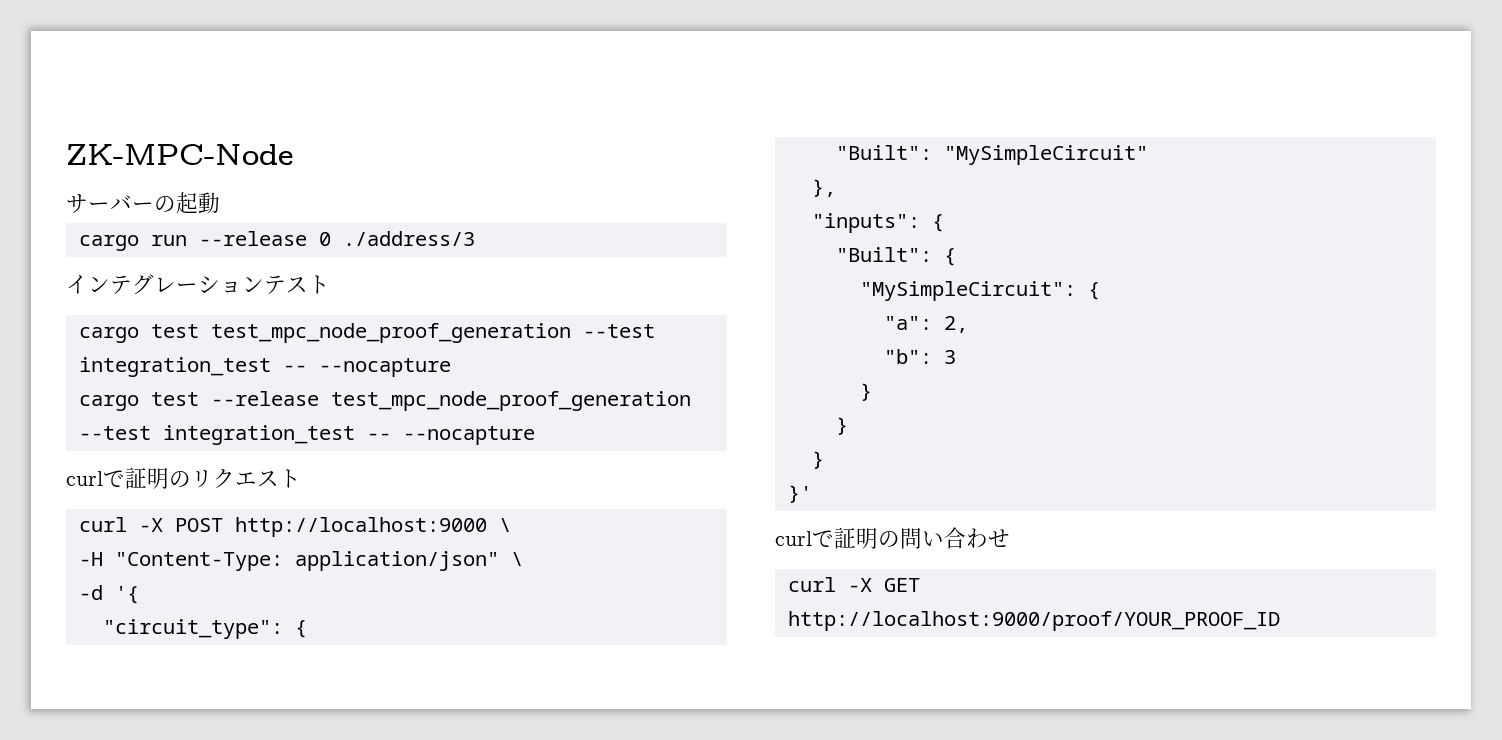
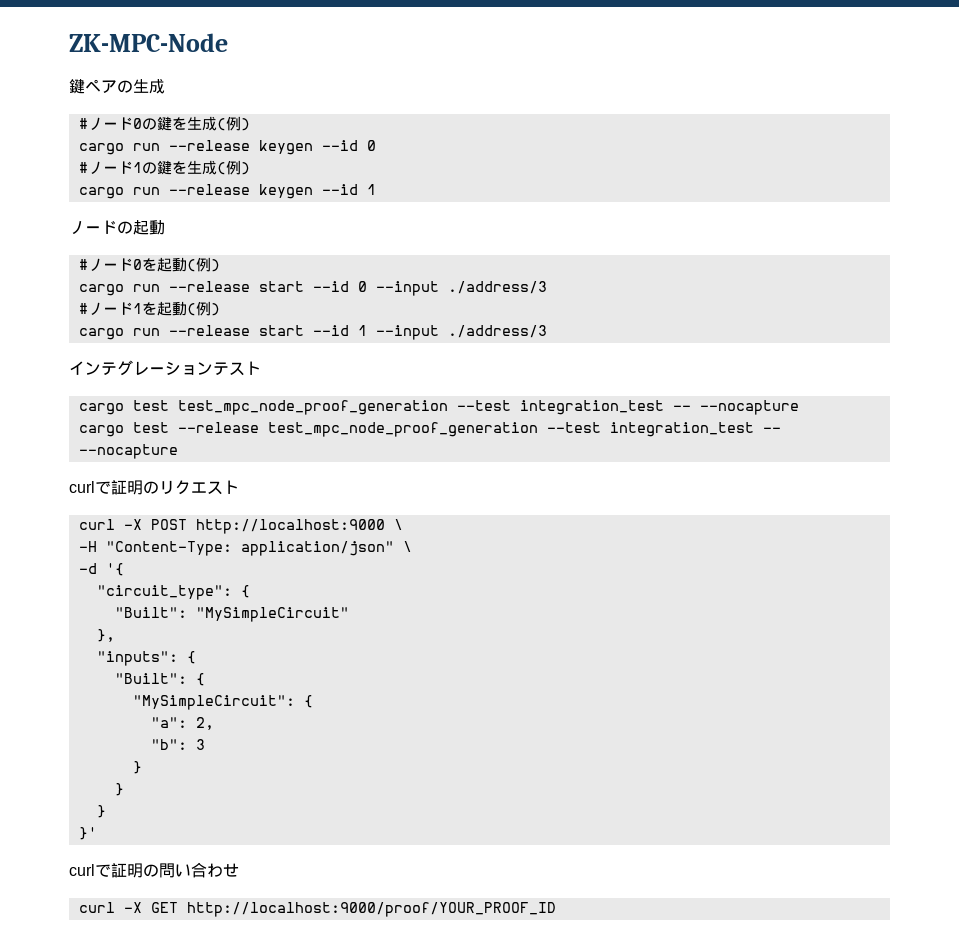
[66,192,220,214] [78,231,331,251] サーバーの起動 // cargo run --release 0 -> [69,79,165,94] [78,116,250,131] [78,140,376,155] [78,160,250,175] [78,184,376,199] [69,220,165,235] [78,257,220,272] [78,281,547,296] [78,301,220,316] [78,325,439,340] 鍵ペアの生成 // #ノード0の鍵を生成(例) // cargo run --release keygen --id 0 // #ノード1の鍵を生成(例) // cargo run --release keygen --id 1 // ノードの起動 // #ノード0を起動(例) // cargo run --release start --id 0 --input ./address/3 // #ノード1を起動(例) // cargo run --release start --id 1 --input

